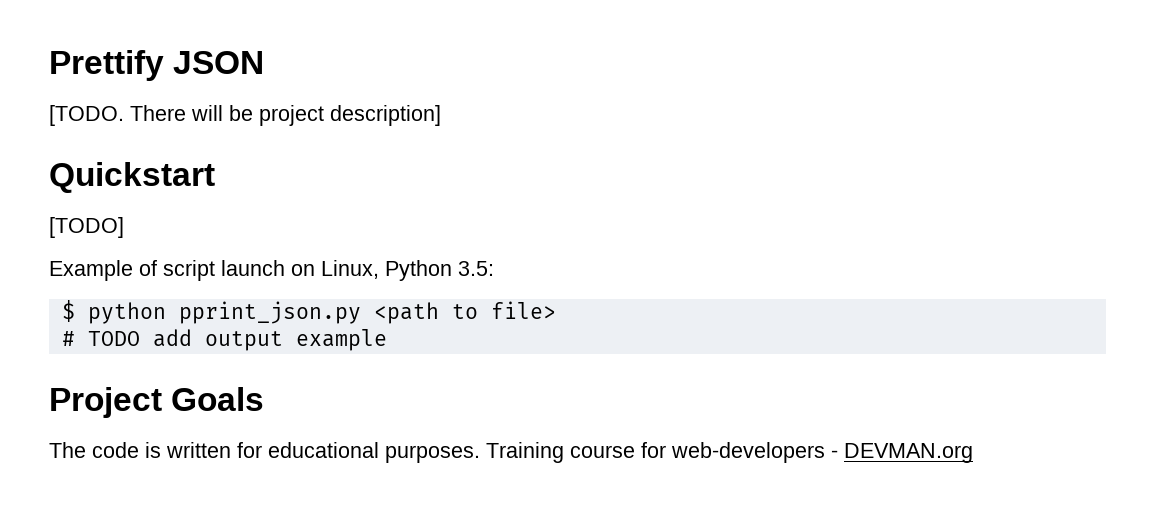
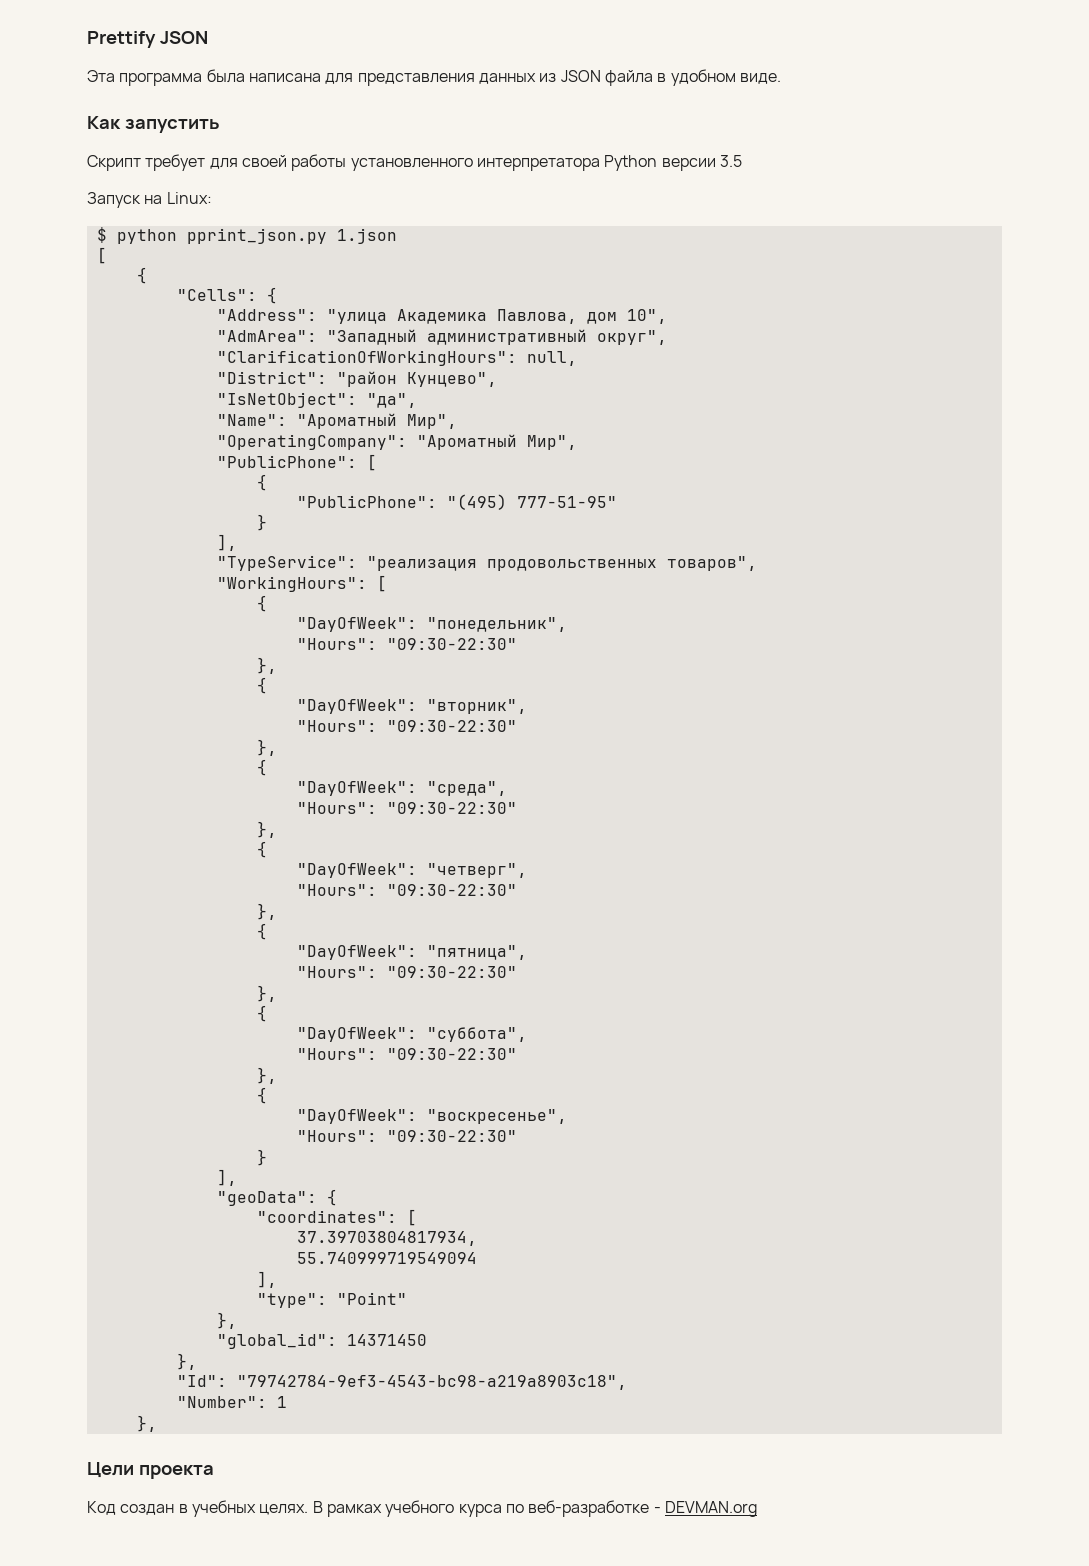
[49,105,441,126] [49,162,215,193] [49,217,124,238] [49,260,494,281] [61,300,556,324] [61,329,387,351] [49,387,265,418] [49,442,825,463] [TODO. There will be project description] // Quickstart // [TODO] // Example of script launch on Linux, Python 3.5: // $ python pprint_json.py <path to file> // # TODO add output example // Project Goals // The code is written for educational purposes. Training course for web-developers -> [87,69,781,86] [87,116,220,133] [87,154,742,171] [87,192,212,208] [96,227,397,244] [96,247,107,264] [136,267,147,284] [176,287,277,304] [216,309,667,324] [216,329,667,345] [216,350,577,366] [216,371,497,387] [216,392,417,408] [216,413,457,429] [216,434,577,450] [216,454,377,471] [256,474,267,491] [296,494,617,510] [256,514,267,531] [216,534,237,551] [216,555,757,571] [216,575,387,592] [256,595,267,612] [296,617,567,632] [296,638,517,650] [256,657,277,674] [256,677,267,694] [296,699,527,714] [296,720,517,732] [256,739,277,756] [256,759,267,776] [296,781,507,796] [296,802,517,814] [256,821,277,838] [256,841,267,858] [296,863,527,878] [296,884,517,896] [256,903,277,920] [256,923,267,940] [296,945,527,960] [296,966,517,978] [256,985,277,1002] [256,1005,267,1022] [296,1027,527,1042] [296,1048,517,1060] [256,1067,277,1084] [256,1087,267,1104] [296,1109,567,1124] [296,1130,517,1142] [256,1149,267,1166] [216,1169,237,1186] [216,1189,337,1206] [256,1209,417,1226] [296,1231,477,1246] [296,1252,477,1264] [256,1271,277,1288] [256,1292,407,1308] [216,1312,237,1329] [216,1333,427,1349] [176,1353,197,1370] [176,1375,627,1390] [176,1396,287,1408] [136,1415,157,1432] [87,1462,214,1479] [87,1500,650,1517] Эта программа была написана для представления данных из JSON файла в удобном виде. // Как запустить // Скрипт требует для своей работы установленного интерпретатора Python версии 3.5 // Запуск на Linux: // $ python pprint_json.py 1.json // [ // { // "Cells": { // "Address": "улица Академика Павлова, дом 10", // "AdmArea": "Западный административный округ", // "ClarificationOfWorkingHours": null, // "District": "район Кунцево", // "IsNetObject": "да", // "Name": "Ароматный Мир", // "OperatingCompany": "Ароматный Мир", // "PublicPhone": [ // { // "PublicPhone": "(495) 777-51-95" // } // ], // "TypeService": "реализация продовольственных товаров", // "WorkingHours": [ // { // "DayOfWeek": "понедельник", // "Hours": "09:30-22:30" // }, // { // "DayOfWeek": "вторник", // "Hours": "09:30-22:30" // }, // { // "DayOfWeek": "среда", // "Hours": "09:30-22:30" // }, // { // "DayOfWeek": "четверг", // "Hours": "09:30-22:30" // }, // { // "DayOfWeek": "пятница", // "Hours": "09:30-22:30" // }, // { // "DayOfWeek": "суббота", // "Hours": "09:30-22:30" // }, // { // "DayOfWeek": "воскресенье", // "Hours": "09:30-22:30" // } // ], // "geoData": { // "coordinates": [ // 37.39703804817934, // 55.740999719549094 // ], // "type": "Point" // }, // "global_id": 14371450 // }, // "Id": "79742784-9ef3-4543-bc98-a219a8903c18", // "Number": 1 // }, // Цели проекта // Код создан в учебных целях. В рамках учебного курса по веб-разработке

